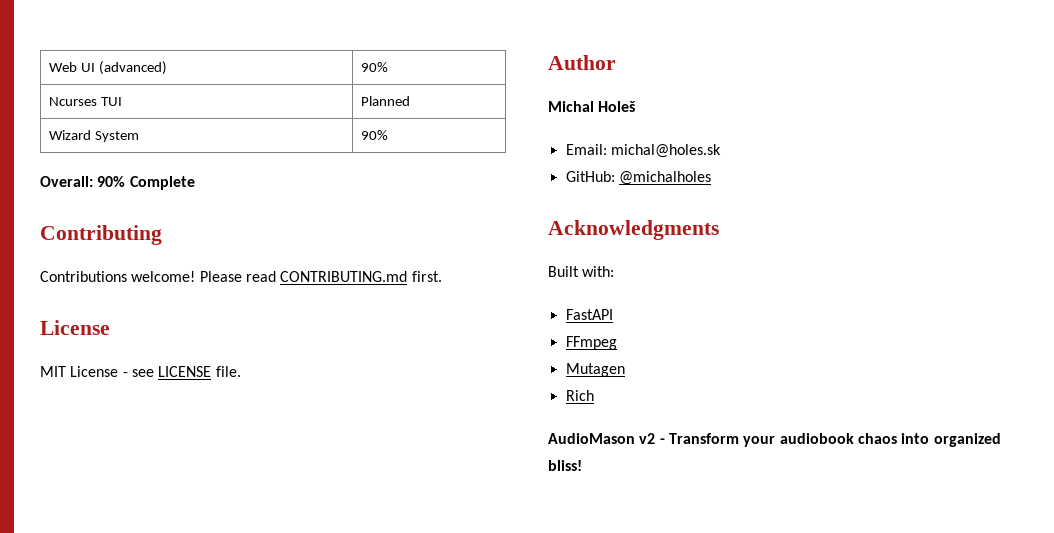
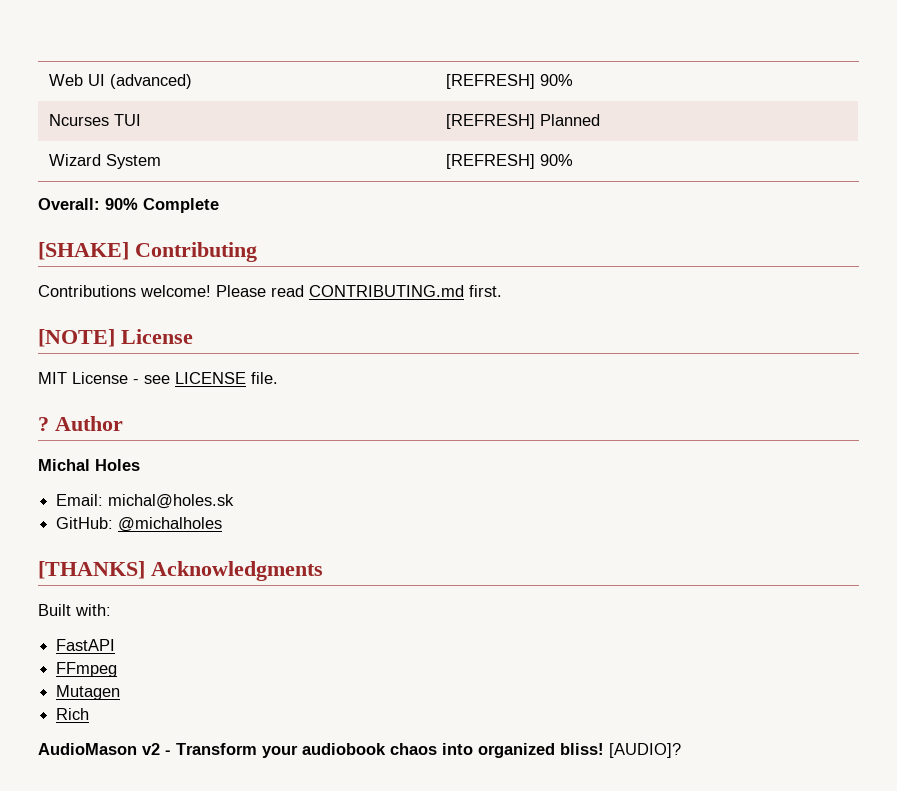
(167, 68) none -> [445,74,535,89] [REFRESH]
(122, 101) none -> [445,114,535,129] [REFRESH]
(139, 136) none -> [445,154,535,169] [REFRESH]
(195, 183) none -> [38,242,129,260] [SHAKE]
(442, 276) none -> [38,329,115,347] [NOTE]
(241, 371) none -> [38,417,49,431] ?
[598,101,637,112] Holeš -> [95,459,140,471] Holes
(711, 178) none -> [38,561,145,579] [THANKS]
(582, 465) none -> [609,743,681,758] [AUDIO]?

